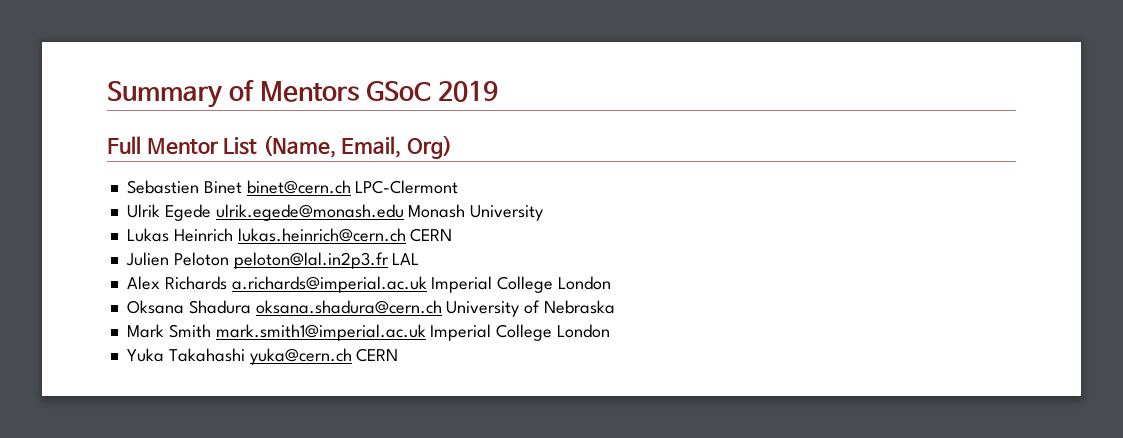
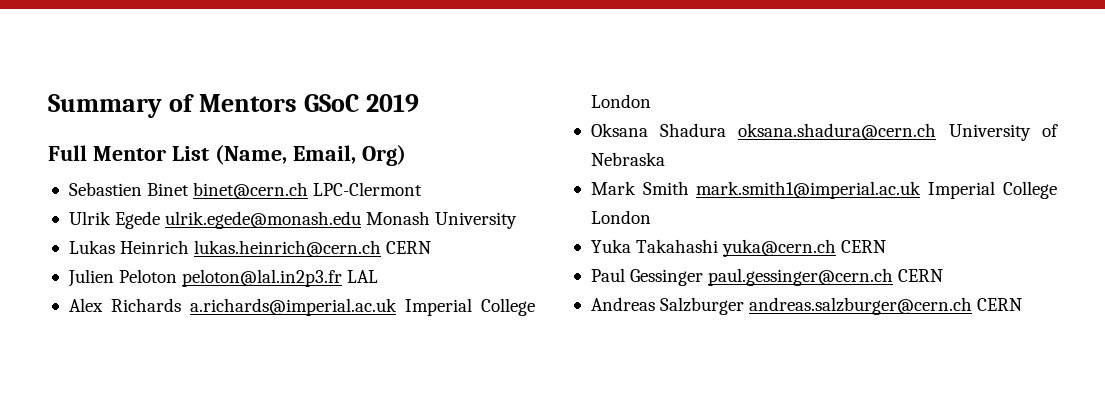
(399, 355) none -> [590,268,944,286] [590,297,1023,315] // Paul Gessinger paul.gessinger@cern.ch CERN // Andreas Salzburger andreas.salzburger@cern.ch CERN

